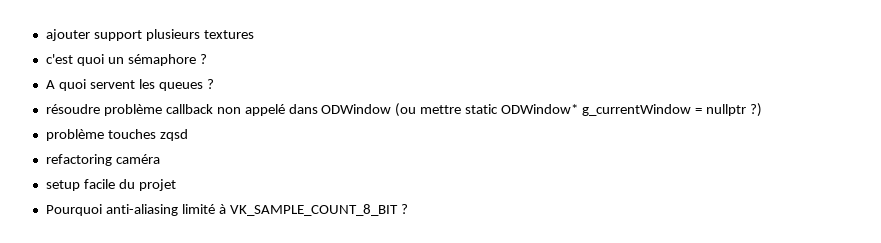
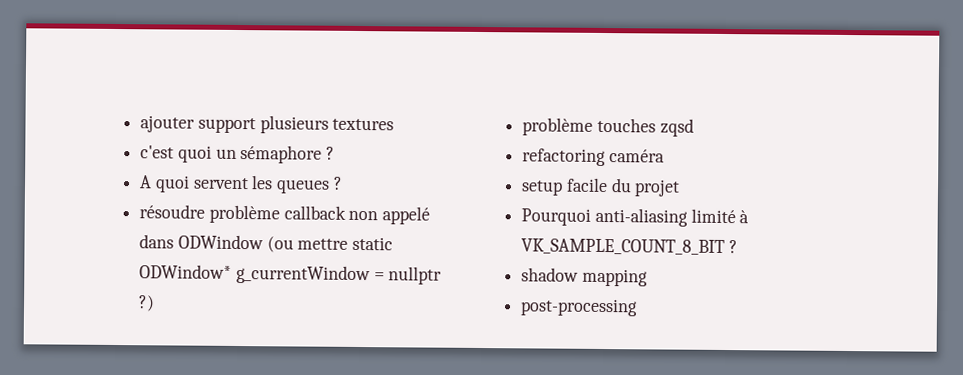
(408, 209) none -> [521,267,648,287] [520,298,639,317] // shadow mapping // post-processing

